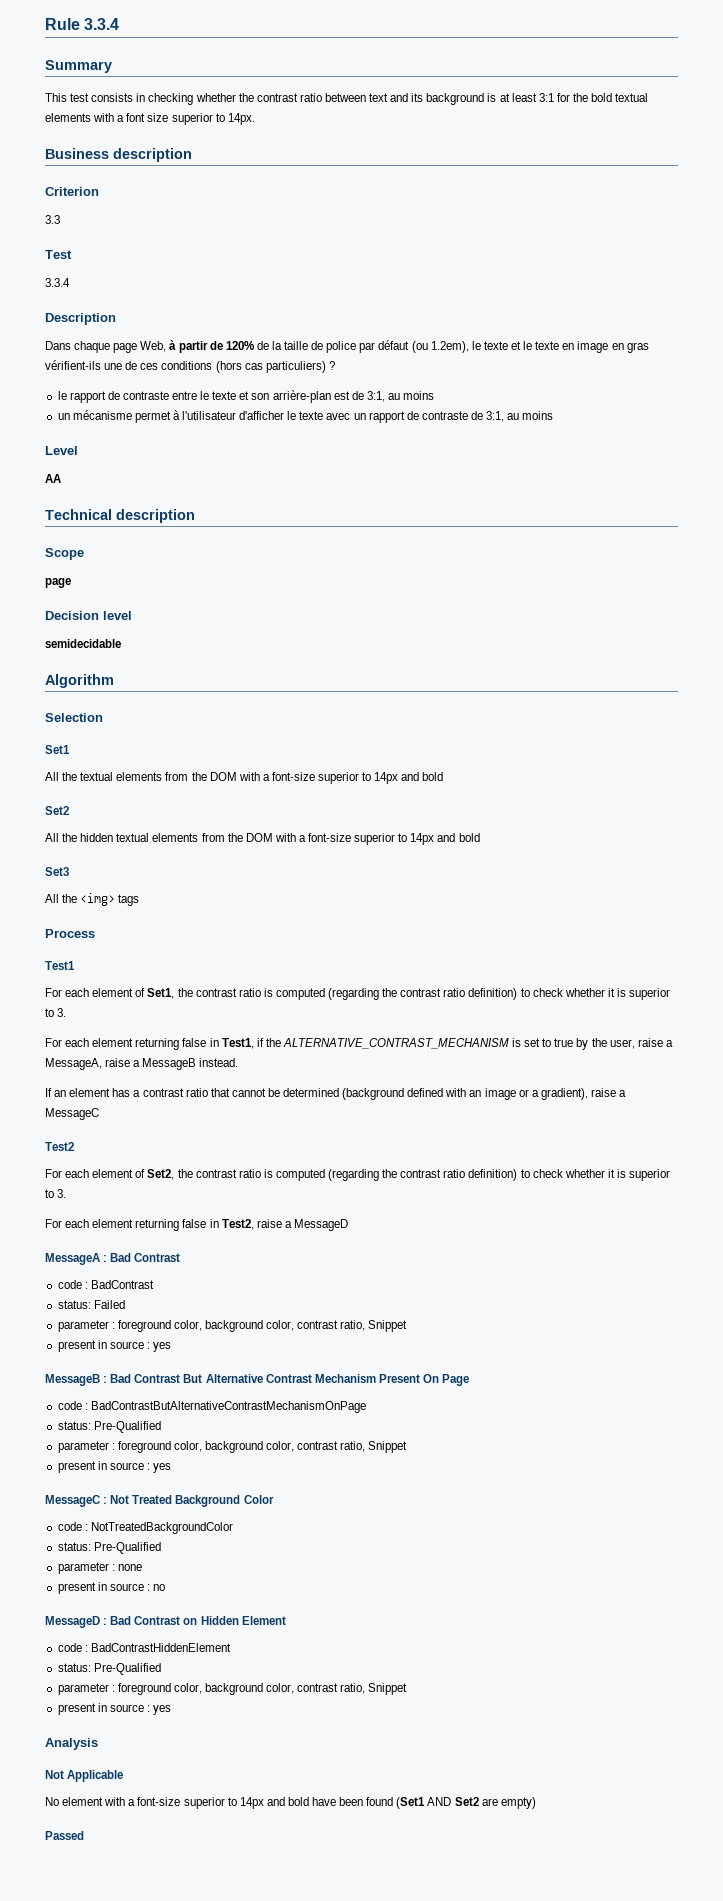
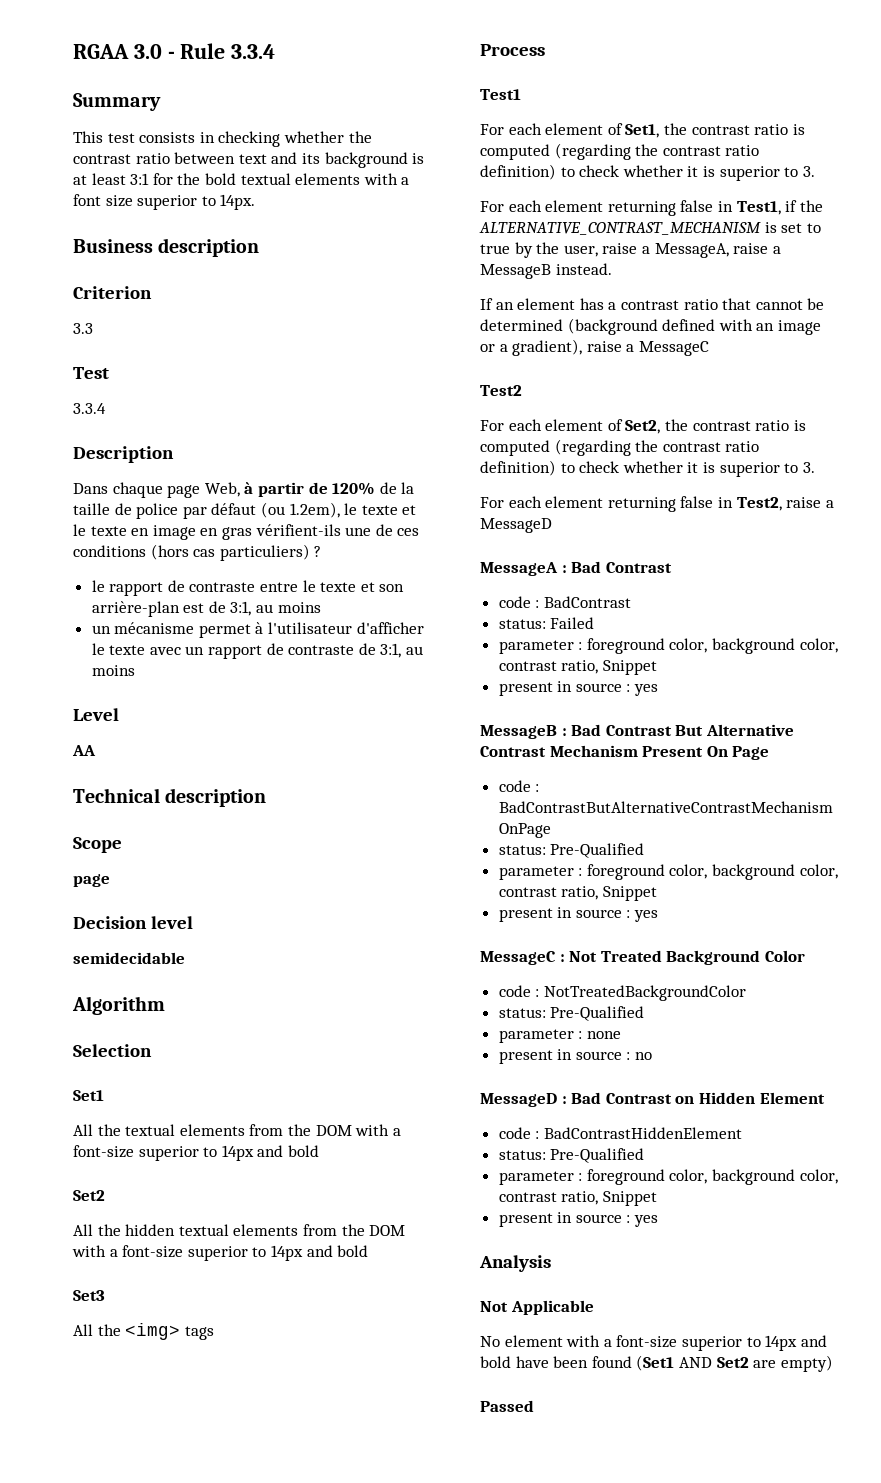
(45, 24) none -> [73,44,175,59] RGAA 3.0 -

